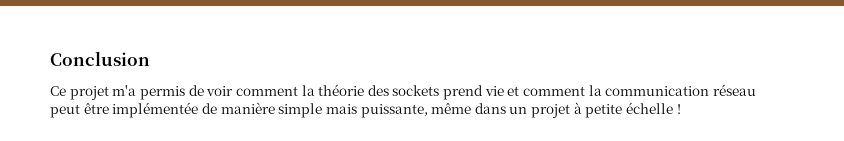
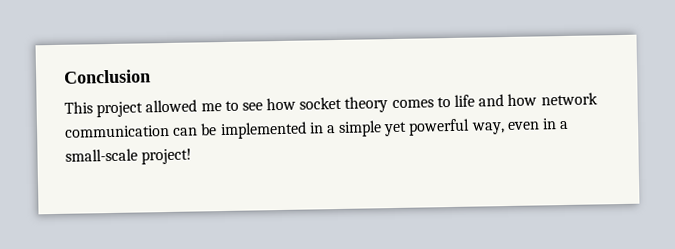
[50,84,756,100] [50,102,681,118] Ce projet m'a permis de voir comment la théorie des sockets prend vie et comment la communication réseau peut être implémentée de manière simple mais puissante, même dans un projet à petite échelle ! -> [64,92,598,118] [64,118,570,140] [65,148,193,165] This project allowed me to see how socket theory comes to life and how network communication can be implemented in a simple yet powerful way, even in a small-scale project!

